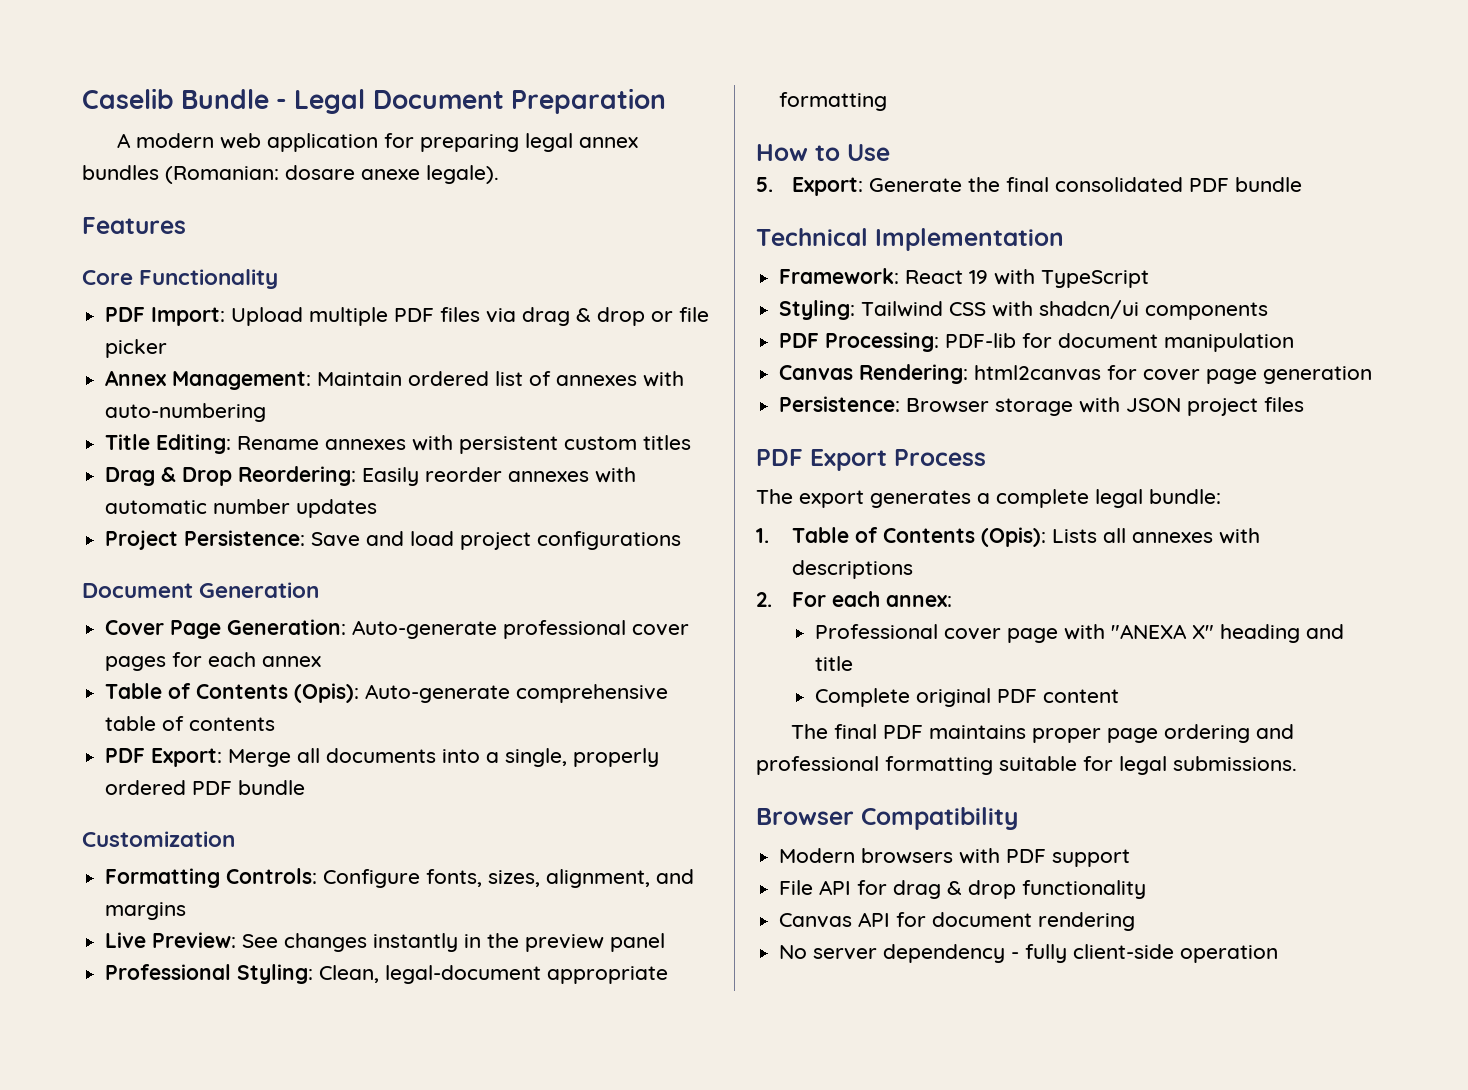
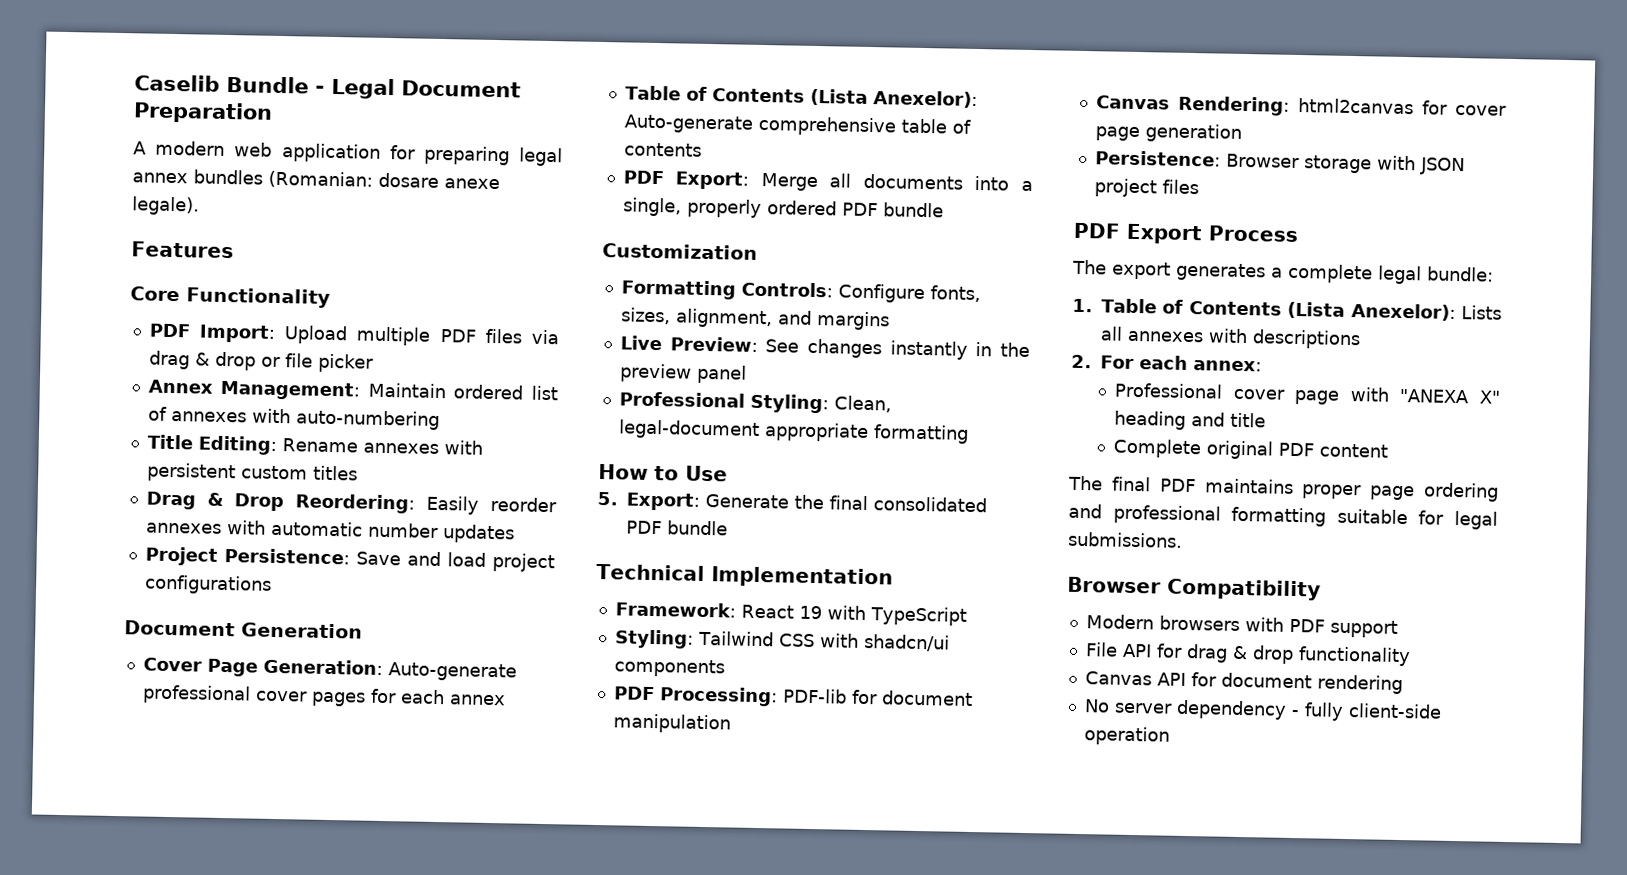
[294,683,360,703] (Opis): -> [809,88,978,108] (Lista Anexelor):
[981,527,1047,547] (Opis): -> [1287,301,1456,321] (Lista Anexelor):

